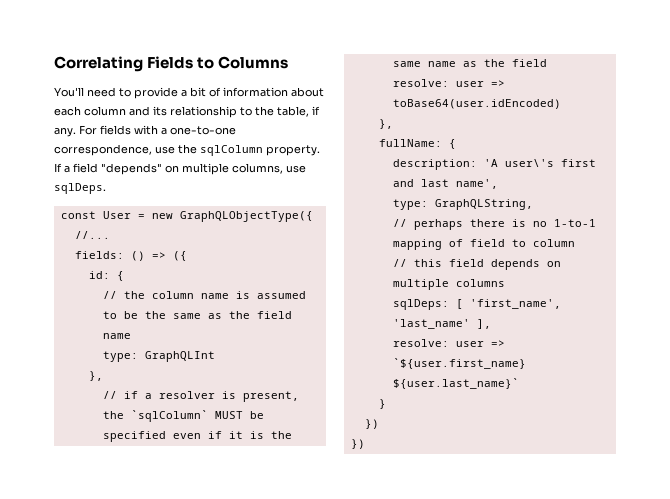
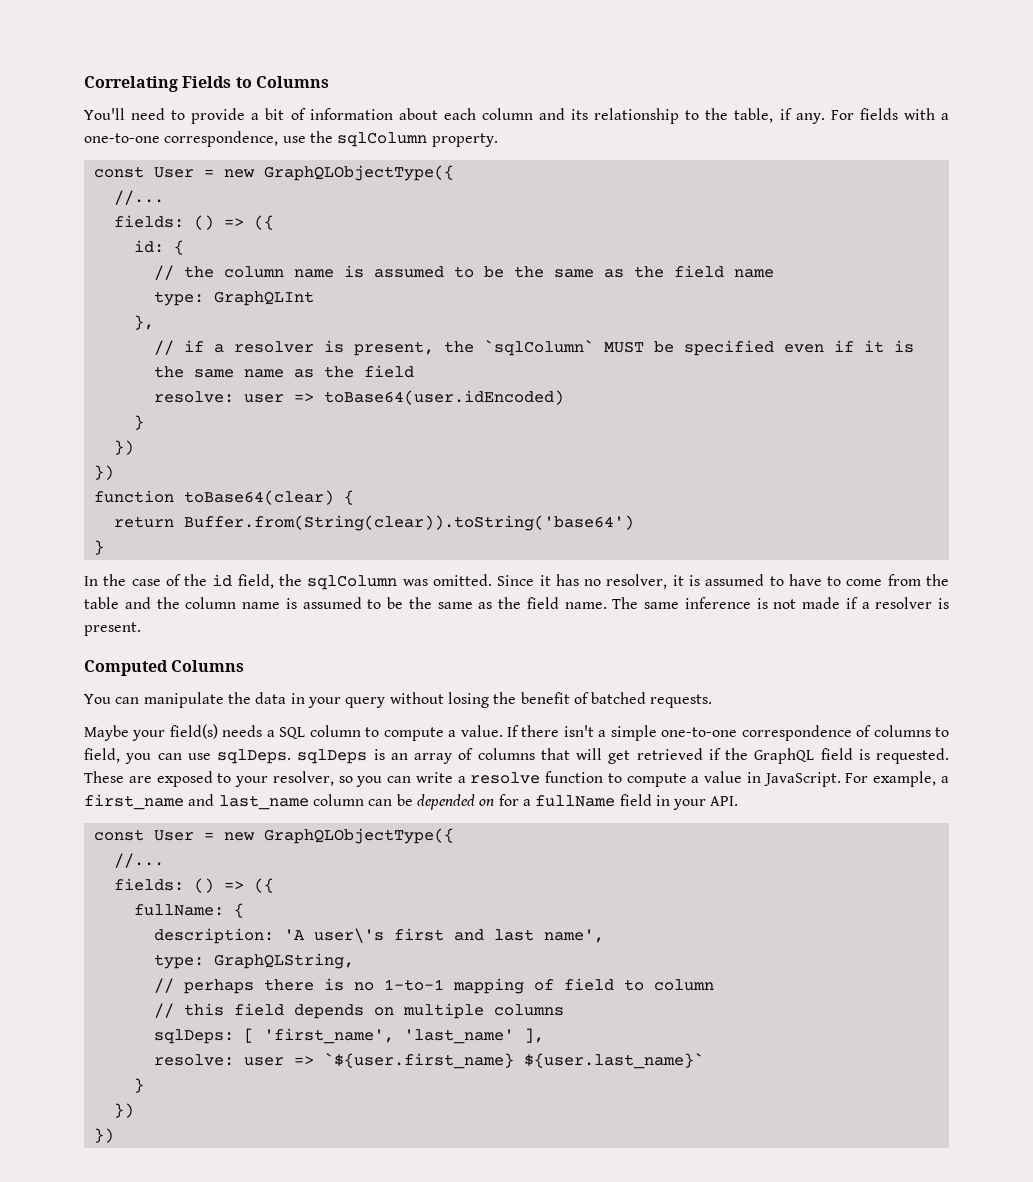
[54,163,306,175] [54,183,106,194] If a field "depends" on multiple columns, use sqlDeps. -> (498, 140) none
[378,119,393,129] }, -> [133,415,144,430] [113,440,134,455] [93,465,114,480] [93,490,354,505] [113,515,634,531] [93,540,104,555] [84,574,949,590] [84,597,949,609] [84,622,141,636] [84,660,245,676] [84,692,713,708] [84,724,950,741] [84,748,949,764] [84,771,950,787] [84,794,739,810] [93,828,454,844] [113,853,164,868] [113,878,274,893] } // }) // }) // function toBase64(clear) { // return Buffer.from(String(clear)).toString('base64') // } // In the case of the id field, the sqlColumn was omitted. Since it has no resolver, it is assumed to have to come from the table and the column name is assumed to be the same as the field name. The same inference is not made if a resolver is present. // Computed Columns // You can manipulate the data in your query without losing the benefit of batched requests. // Maybe your field(s) needs a SQL column to compute a value. If there isn't a simple one-to-one correspondence of columns to field, you can use sqlDeps. sqlDeps is an array of columns that will get retrieved if the GraphQL field is requested. These are exposed to your resolver, so you can write a resolve function to compute a value in JavaScript. For example, a first_name and last_name column can be depended on for a fullName field in your API. // const User = new GraphQLObjectType({ // //... // fields: () => ({

